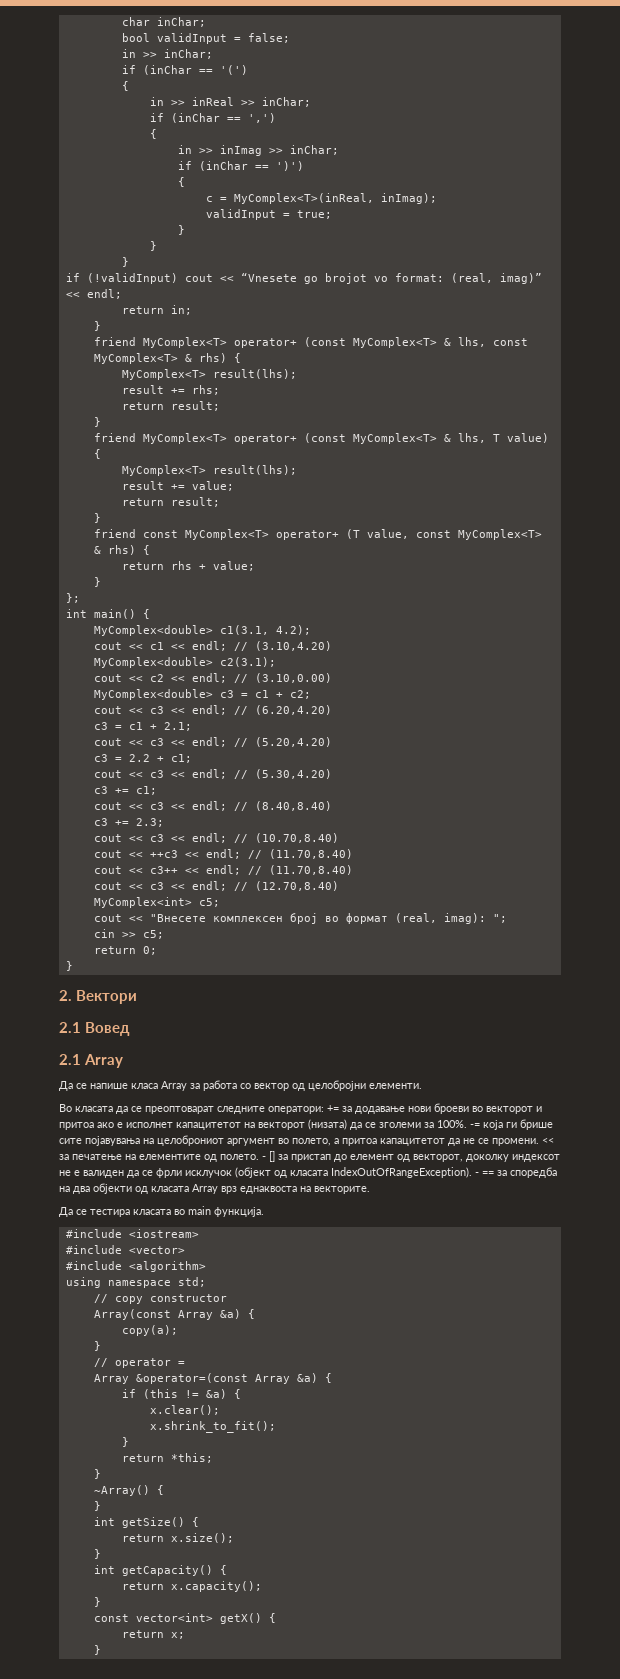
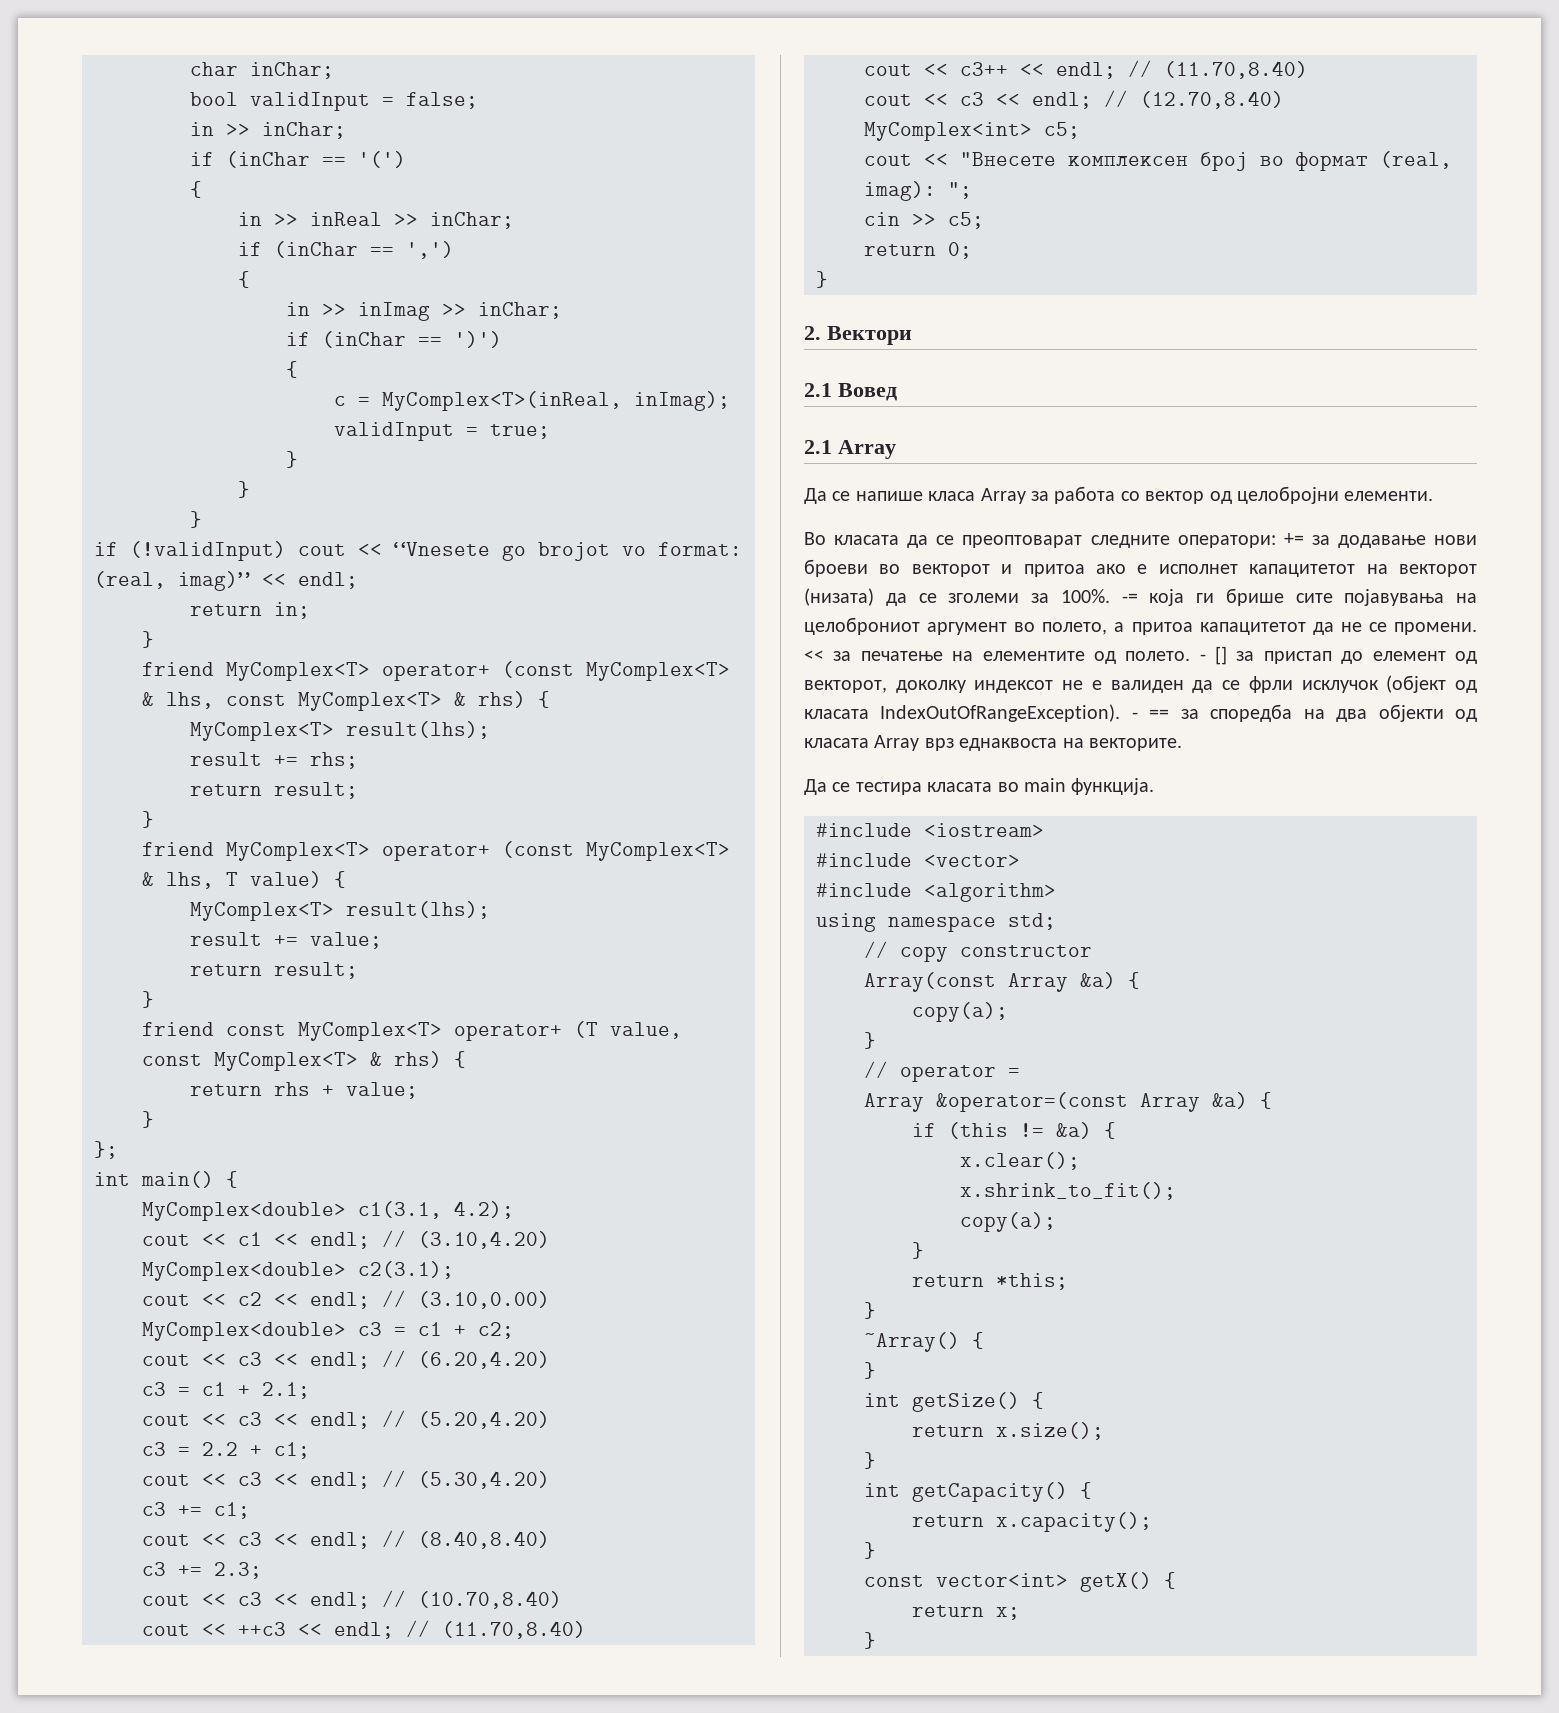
(276, 1427) none -> [960,1212,1056,1232] // copy(a);

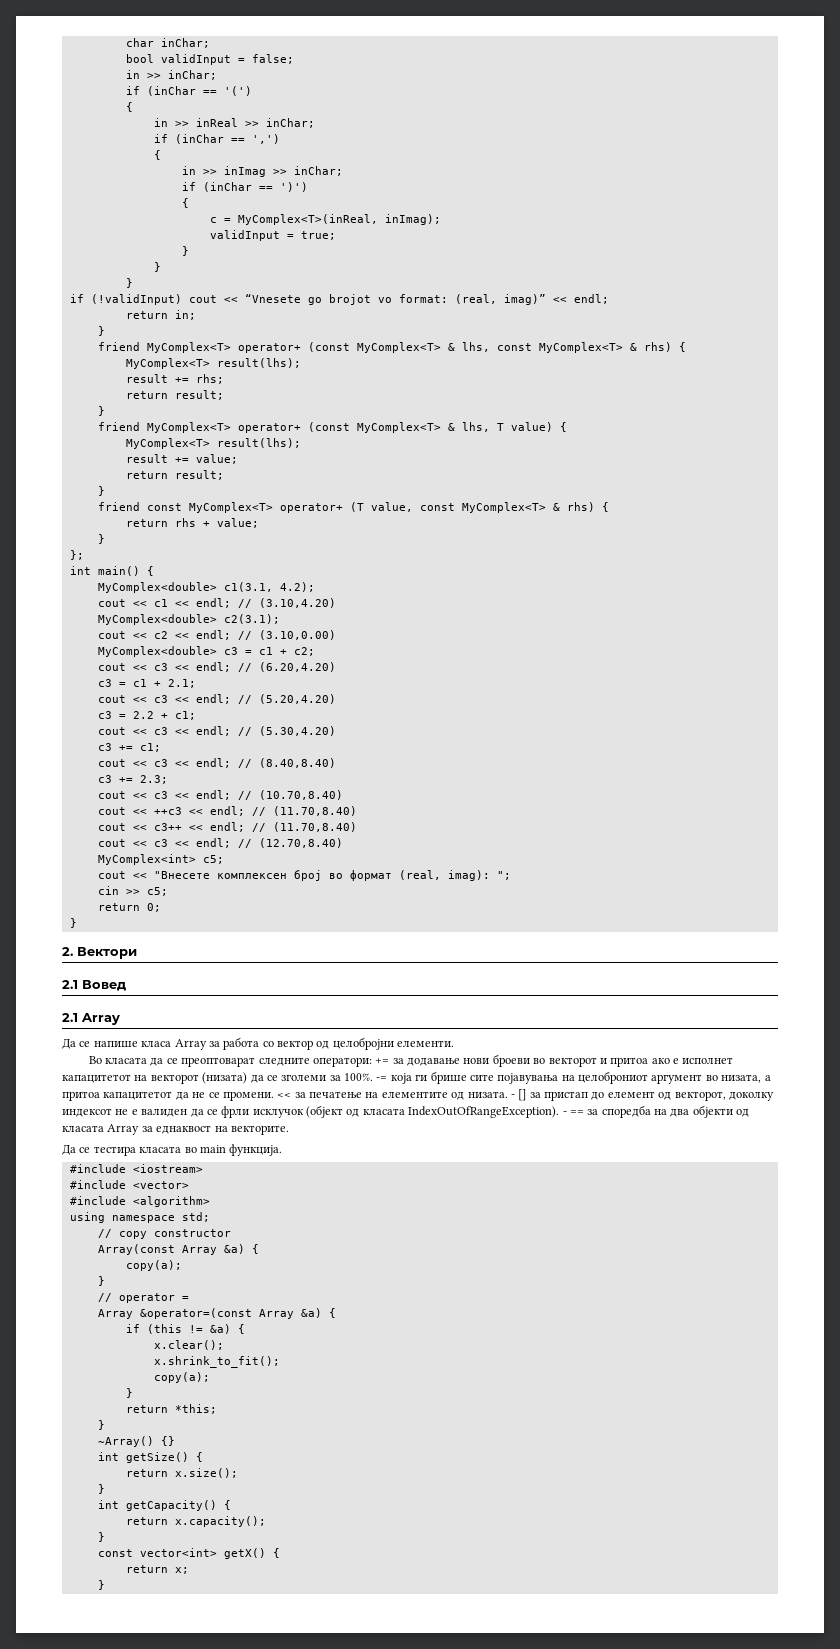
[1042,622,1108,635] полето, -> [721,1074,762,1083] низата,
[1125,651,1191,661] полето. -> [467,1091,508,1098] низата.
[924,738,1058,751] врз еднаквоста -> [141,1125,212,1134] за еднаквост
[972,1332,984,1349] [864,1362,876,1379] { // } -> [160,1436,175,1446] {}

